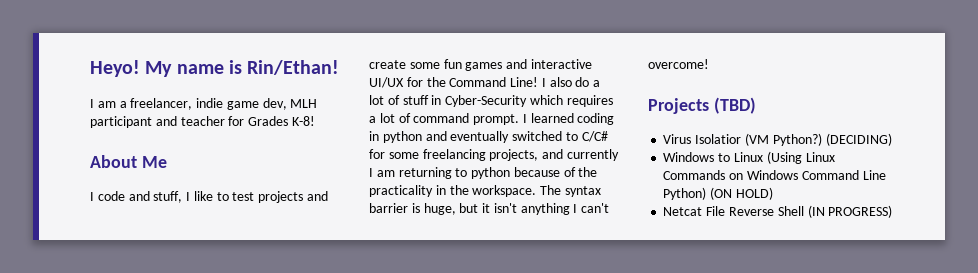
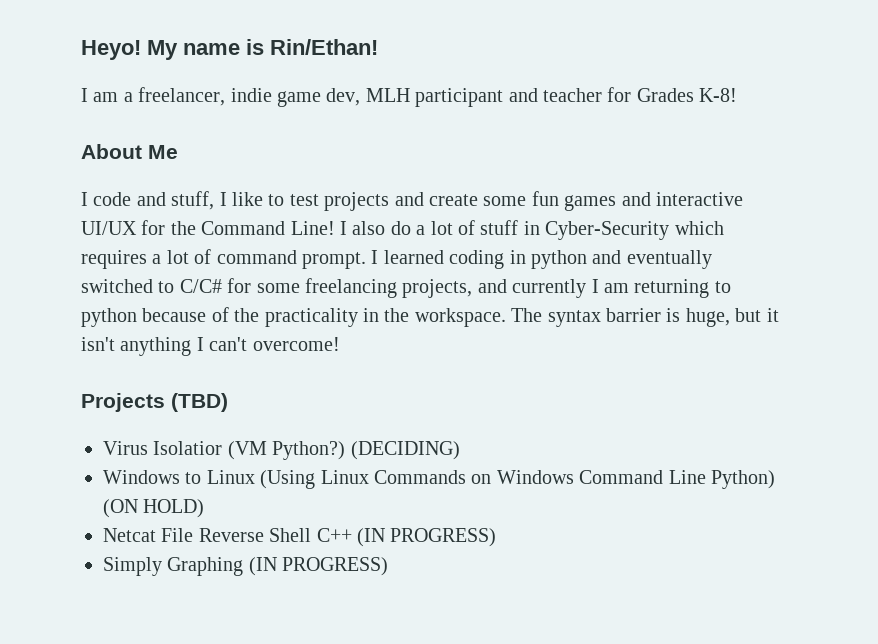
[807,205,893,218] (IN PROGRESS) -> [316,528,497,547] [103,557,389,576] C++ (IN PROGRESS) // Simply Graphing (IN PROGRESS)

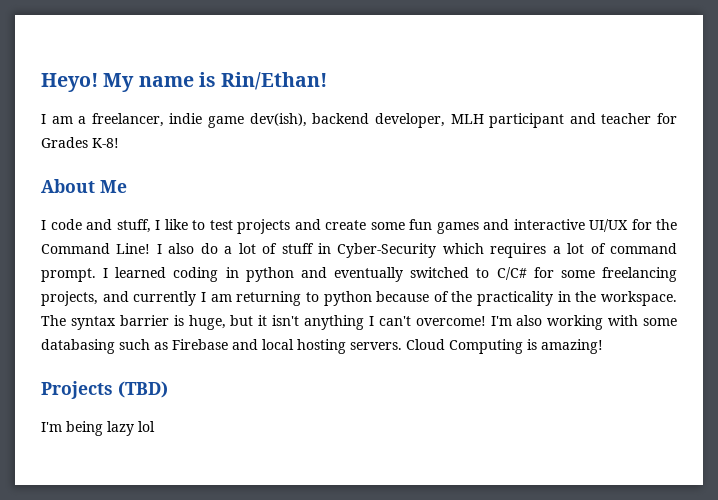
[326,88,361,106] dev, -> [249,113,445,128] dev(ish), backend developer,
[81,393,228,412] [103,441,460,460] [103,470,775,489] [103,499,205,518] [103,528,497,547] [103,557,389,576] // Projects (TBD) // Virus Isolatior (VM Python?) (DECIDING) // Windows to Linux (Using Linux Commands on Windows Command Line Python) (ON HOLD) // Netcat File Reverse Shell C++ (IN PROGRESS) // Simply Graphing (IN PROGRESS) -> [490,315,677,330] [41,339,603,354] [41,381,168,399] [41,421,155,436] I'm also working with some databasing such as Firebase and local hosting servers. Cloud Computing is amazing! // Projects (TBD) // I'm being lazy lol

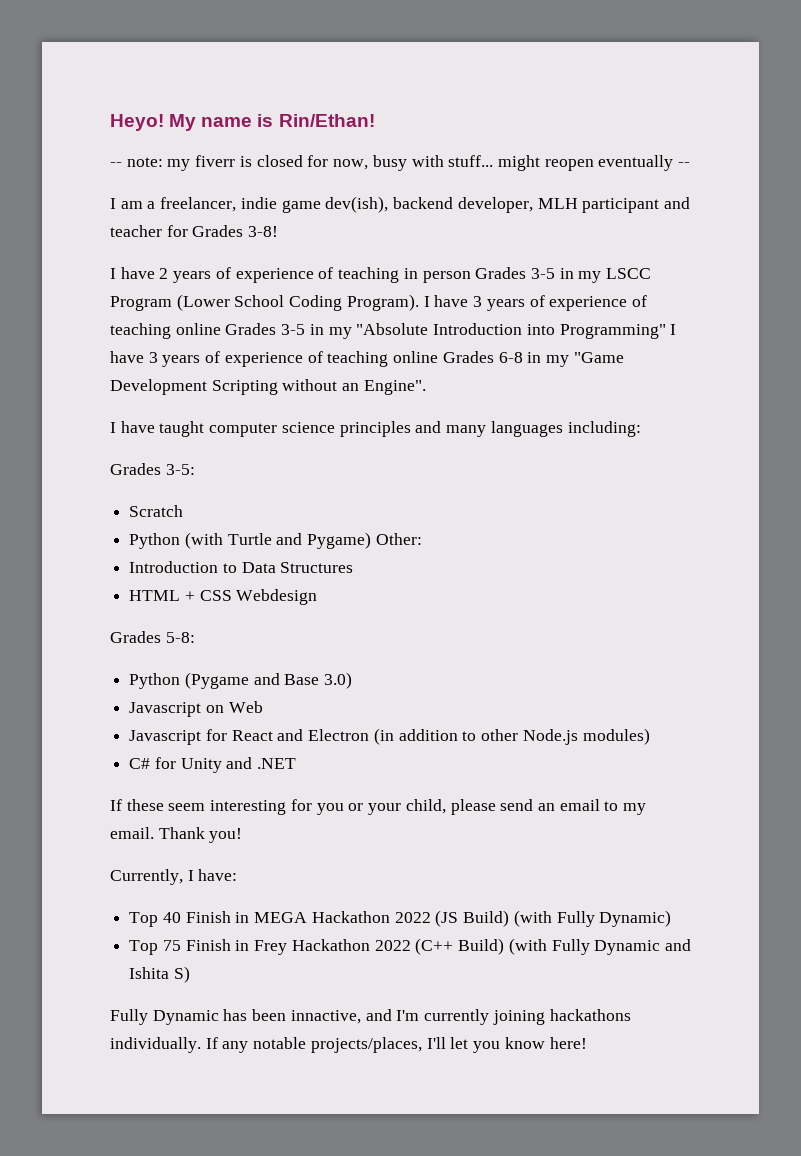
(328, 81) none -> [110,155,691,171] // -- note: my fiverr is closed for now, busy with stuff... might reopen eventually --
[92,138,119,148] [41,179,127,193] [41,219,677,234] [41,243,677,258] [41,267,677,282] [41,291,677,306] [41,315,677,330] [41,339,603,354] [41,381,168,399] [41,421,155,436] K-8! // About Me // I code and stuff, I like to test projects and create some fun games and interactive UI/UX for the Command Line! I also do a lot of stuff in Cyber-Security which requires a lot of command prompt. I learned coding in python and eventually switched to C/C# for some freelancing projects, and currently I am returning to python because of the practicality in the workspace. The syntax barrier is huge, but it isn't anything I can't overcome! I'm also working with some databasing such as Firebase and local hosting servers. Cloud Computing is amazing! // Projects (TBD) // I'm being lazy lol -> [248,226,279,237] [110,267,652,283] [110,294,647,311] [110,323,677,339] [110,351,624,367] [110,379,426,395] [110,421,641,437] [110,463,195,475] [129,505,184,517] [129,532,422,549] [129,561,354,573] [129,589,318,605] [110,631,195,643] [129,672,353,689] [129,701,263,717] [129,728,650,745] [129,757,297,773] [110,799,647,815] [110,827,243,843] [110,869,238,885] [129,910,672,927] [129,938,691,955] [129,966,190,983] [110,1009,631,1025] [110,1037,587,1053] 3-8! // I have 2 years of experience of teaching in person Grades 3-5 in my LSCC Program (Lower School Coding Program). I have 3 years of experience of teaching online Grades 3-5 in my "Absolute Introduction into Programming" I have 3 years of experience of teaching online Grades 6-8 in my "Game Development Scripting without an Engine". // I have taught computer science principles and many languages including: // Grades 3-5: // Scratch // Python (with Turtle and Pygame) Other: // Introduction to Data Structures // HTML + CSS Webdesign // Grades 5-8: // Python (Pygame and Base 3.0) // Javascript on Web // Javascript for React and Electron (in addition to other Node.js modules) // C# for Unity and .NET // If these seem interesting for you or your child, please send an email to my email. Thank you! // Currently, I have: // Top 40 Finish in MEGA Hackathon 2022 (JS Build) (with Fully Dynamic) // Top 75 Finish in Frey Hackathon 2022 (C++ Build) (with Fully Dynamic and Ishita S) // Fully Dynamic has been innactive, and I'm currently joining hackathons individually. If any notable projects/places, I'll let you know here!

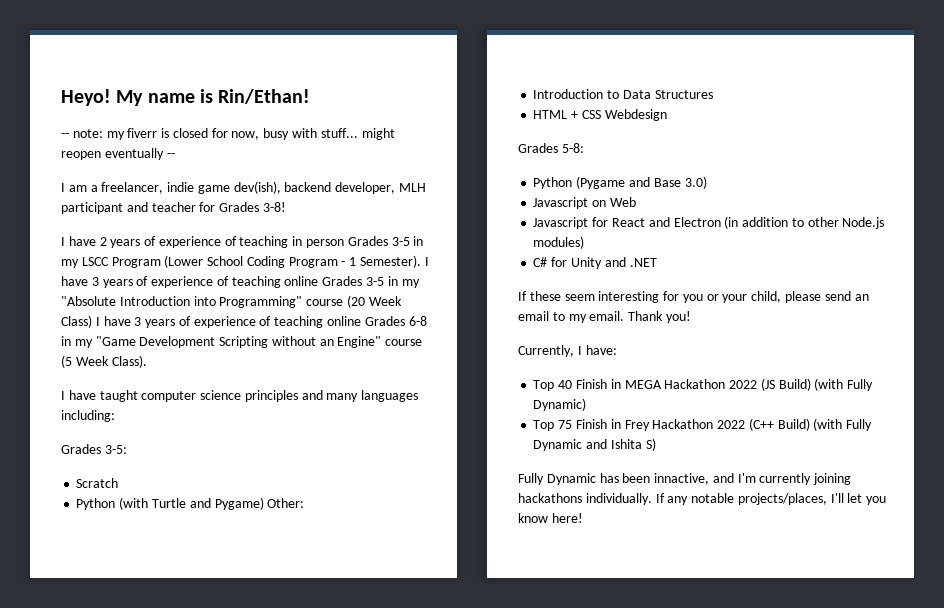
[346,294,419,311] Program). -> [288,255,422,268] Program - 1 Semester).
(666, 331) none -> [306,295,402,308] [61,315,92,328] course (20 Week Class)
[363,380,426,395] Engine". -> [337,336,423,348] [61,355,147,368] Engine" course (5 Week Class).

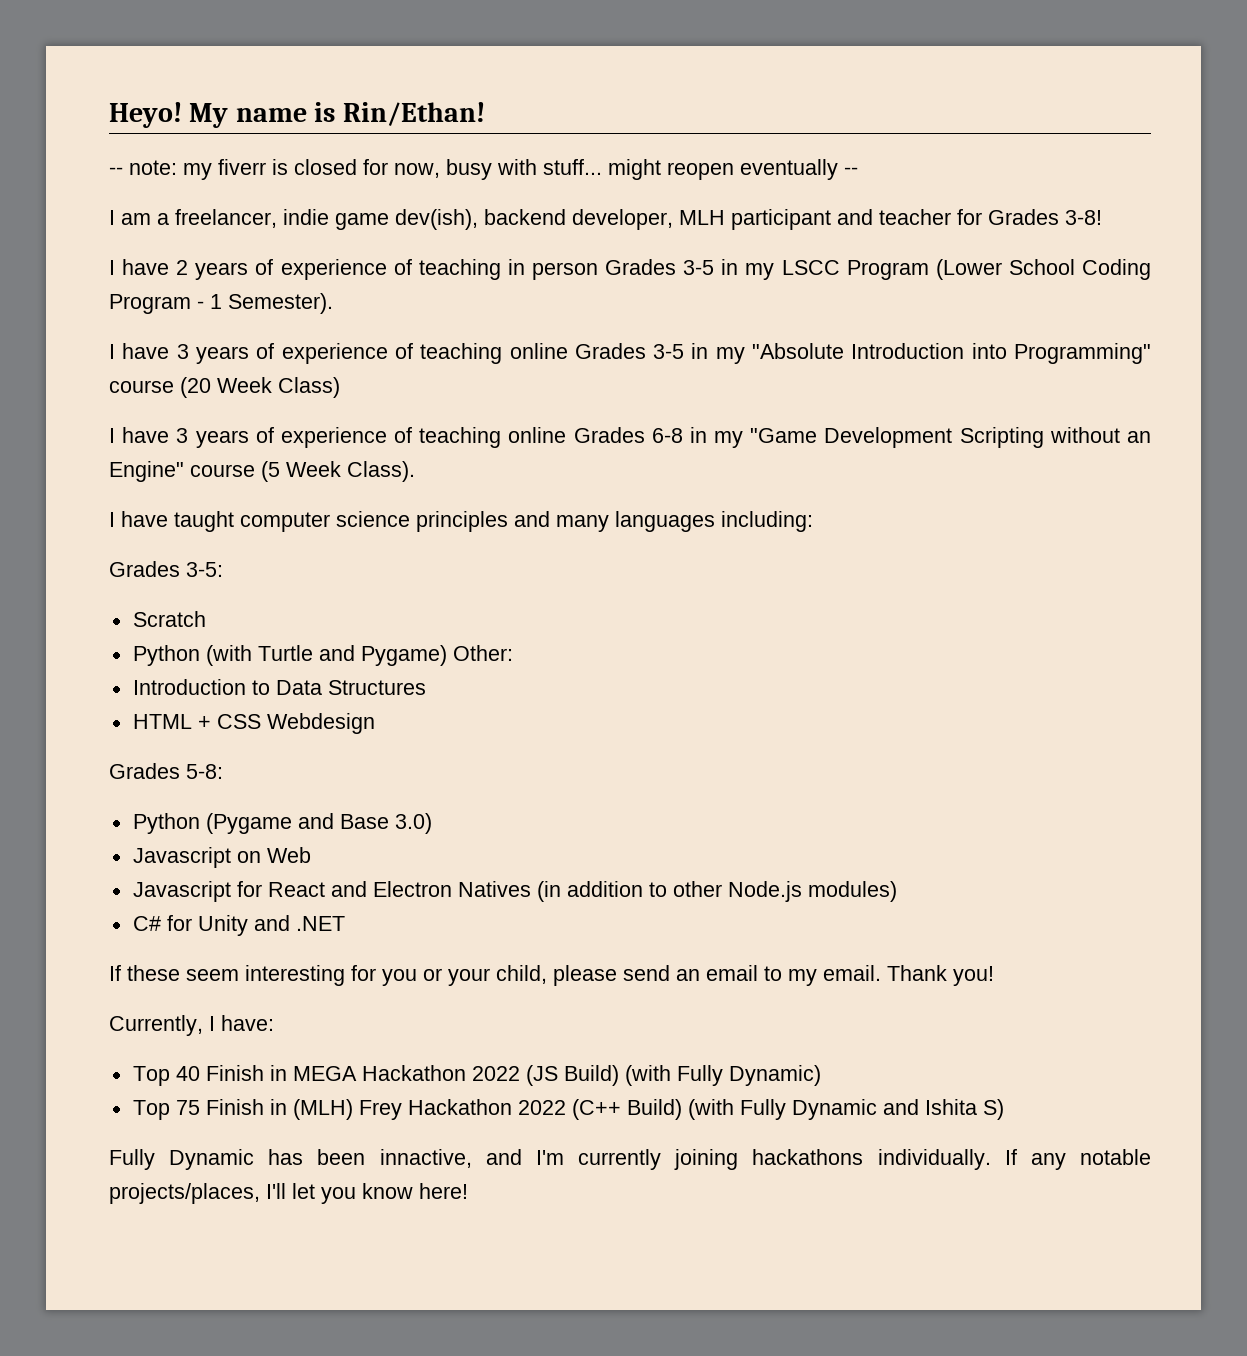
(422, 261) none -> (333, 303) //
(92, 321) none -> (340, 387) //
(721, 222) none -> [457,881,531,897] Natives
(621, 424) none -> [292,1099,353,1120] (MLH)

